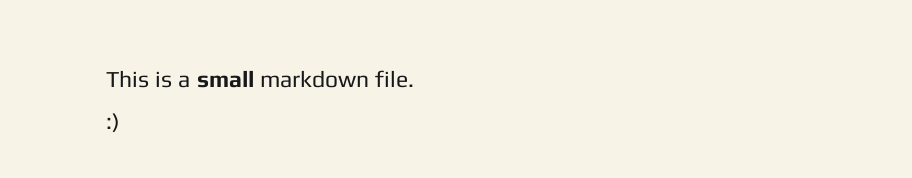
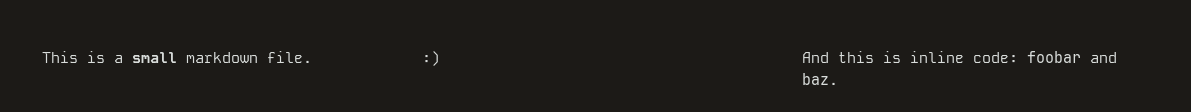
(120, 122) none -> [802,51,1117,63] [802,73,838,85] // And this is inline code: foobar and baz.

